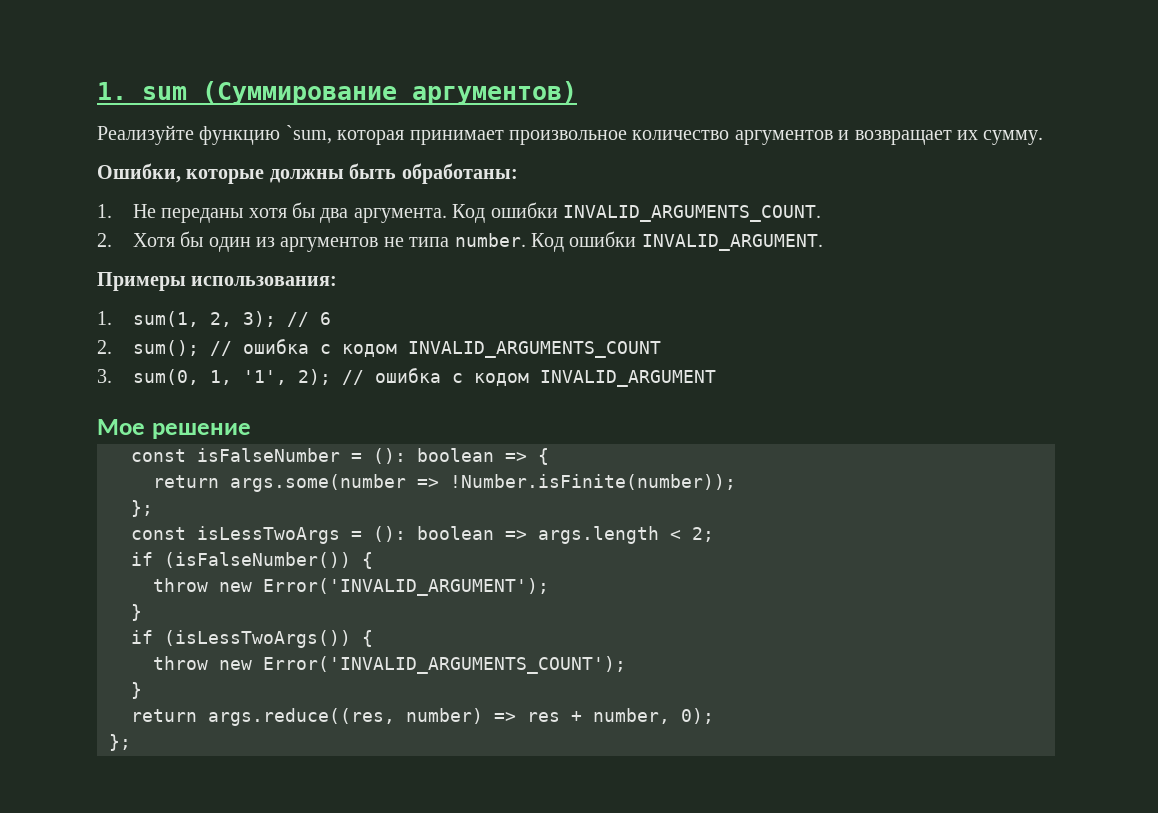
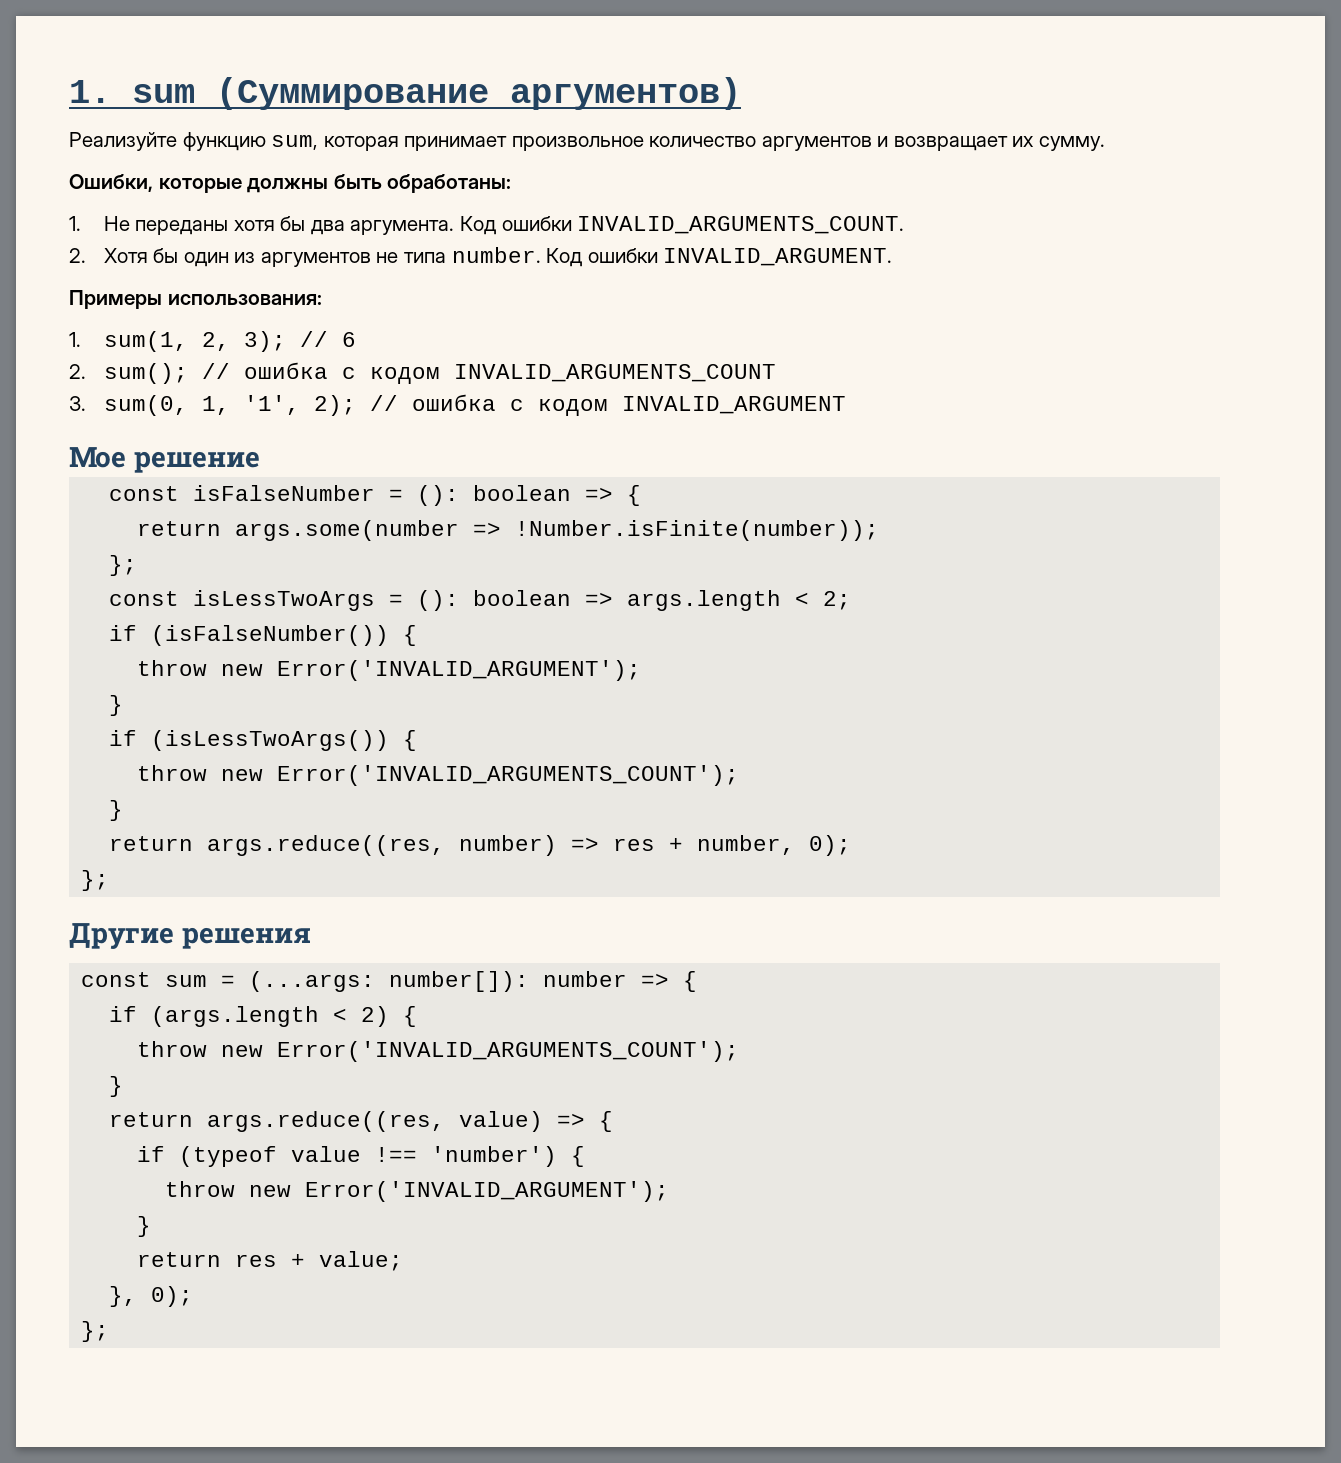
[285,125,332,144] `sum, -> [271,135,319,150] sum,
(131, 742) none -> [69,923,311,949] [81,971,698,992] [109,1006,418,1027] [137,1041,740,1062] [109,1076,124,1097] [109,1111,614,1132] [137,1146,586,1167] [165,1181,670,1202] [137,1216,152,1237] [137,1251,404,1271] [109,1286,194,1307] [81,1321,110,1342] // Другие решения // const sum = (...args: number[]): number => { // if (args.length < 2) { // throw new Error('INVALID_ARGUMENTS_COUNT'); // } // return args.reduce((res, value) => { // if (typeof value !== 'number') { // throw new Error('INVALID_ARGUMENT'); // } // return res + value; // }, 0); // };

